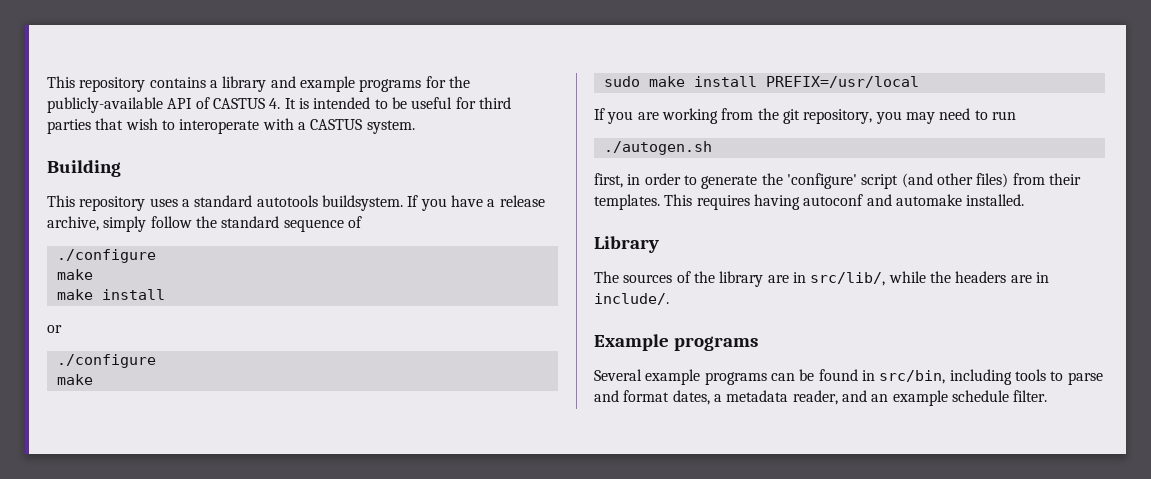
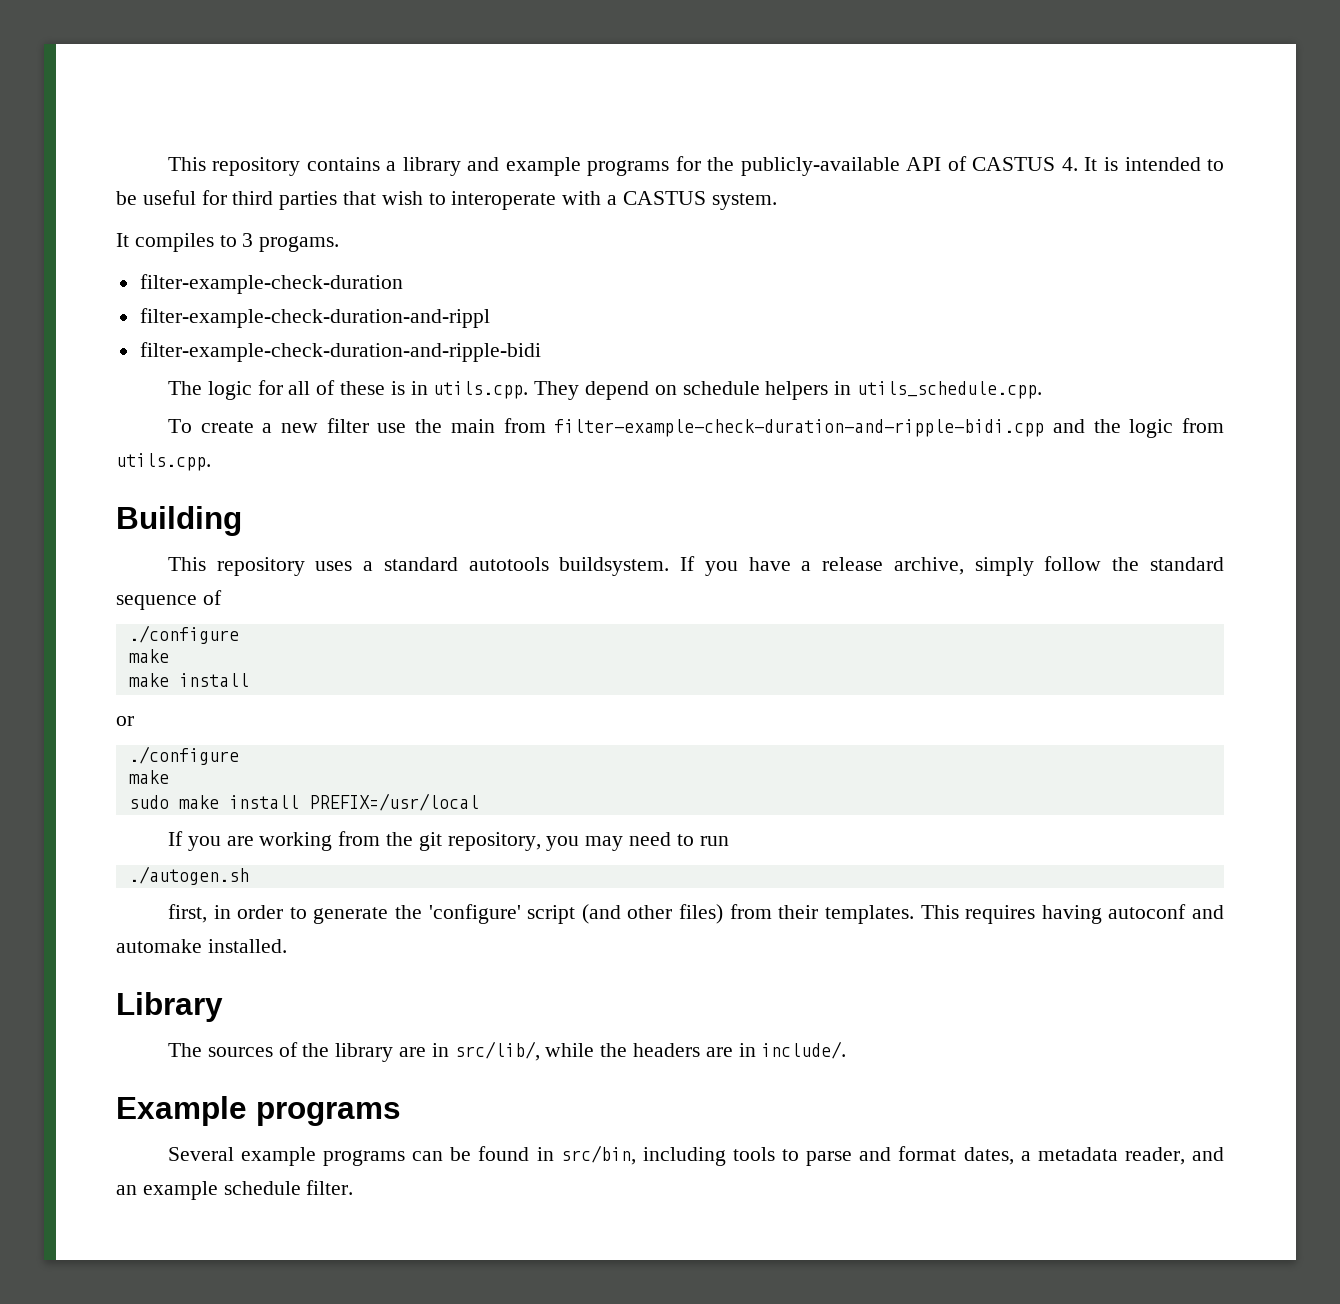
(415, 127) none -> [116,233,340,252] [139,274,403,294] [139,308,490,328] [139,342,541,362] [167,380,1042,400] [167,418,1224,438] [116,453,211,471] // It compiles to 3 progams. // filter-example-check-duration // filter-example-check-duration-and-rippl // filter-example-check-duration-and-ripple-bidi // The logic for all of these is in utils.cpp. They depend on schedule helpers in utils_schedule.cpp. // To create a new filter use the main from filter-example-check-duration-and-ripple-bidi.cpp and the logic from utils.cpp.

